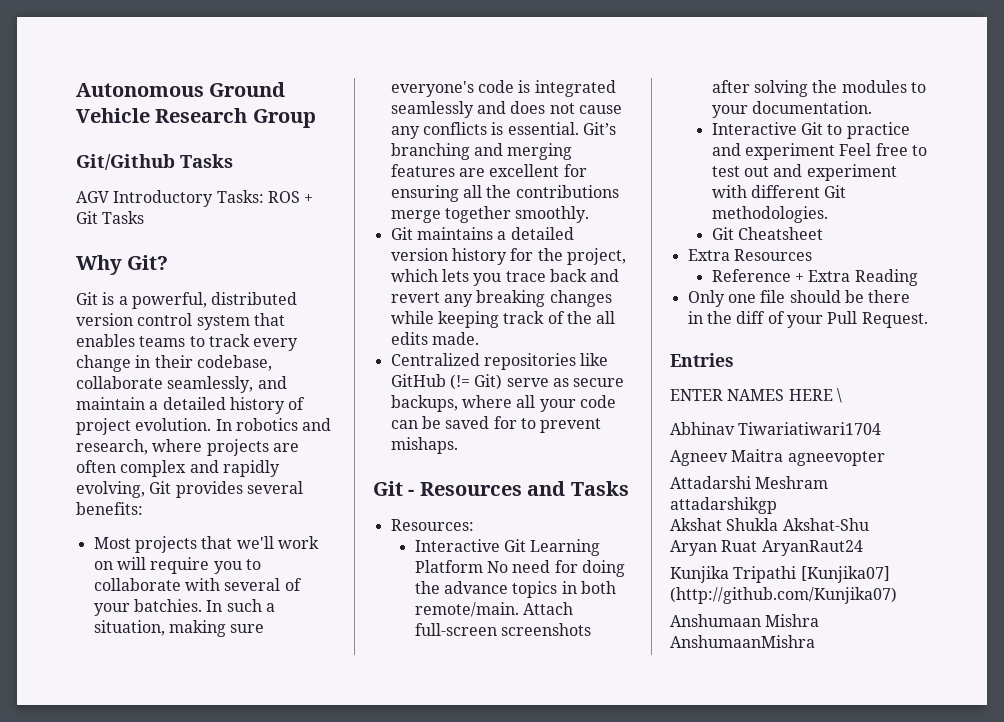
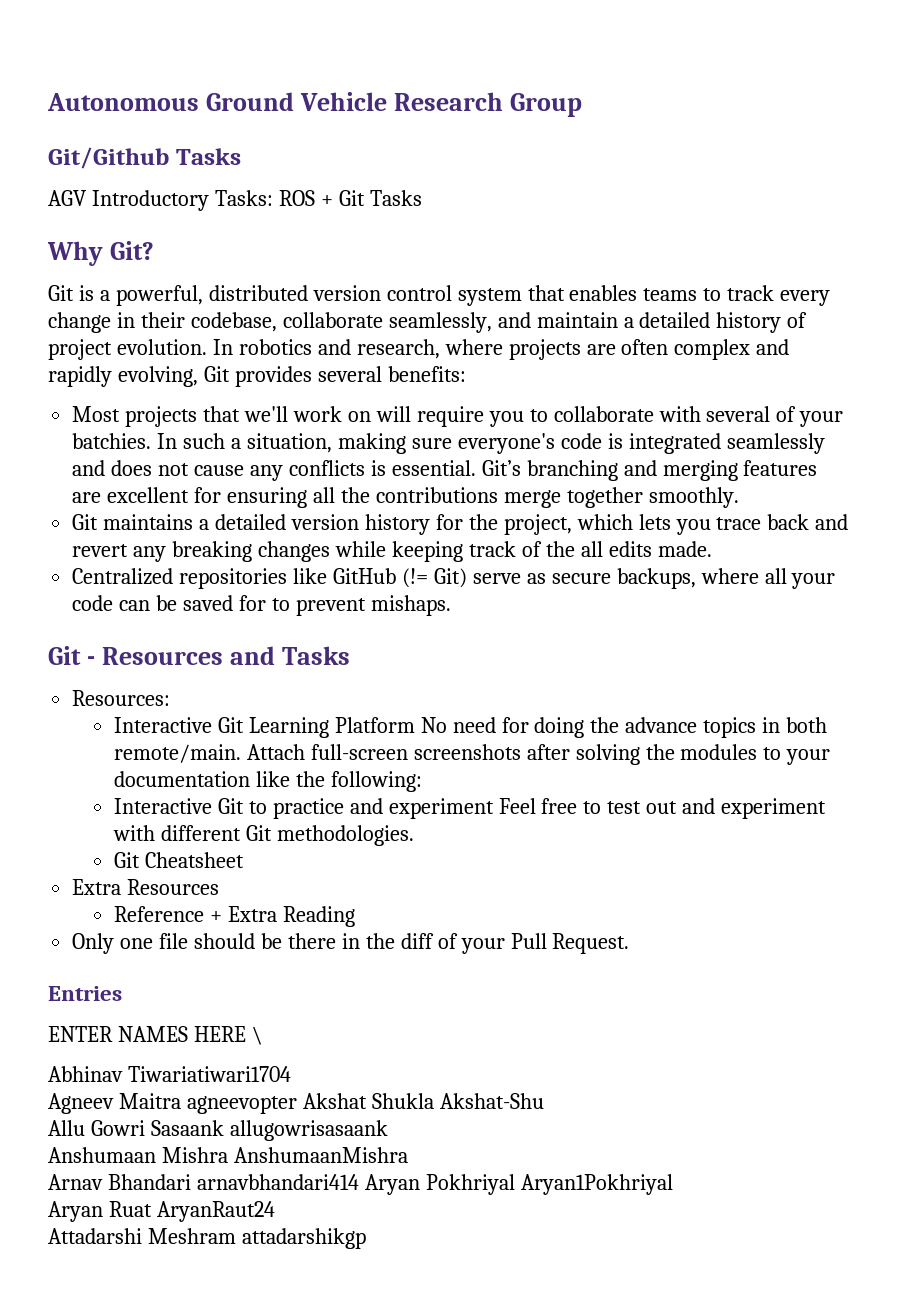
[751,101,872,114] documentation. -> [113,771,422,792] documentation like the following:
[670,476,829,489] [670,497,777,514] // Attadarshi Meshram attadarshikgp // -> (297, 1105) none
[670,540,863,556] [670,566,890,583] [670,587,897,604] [670,614,820,627] [670,635,815,648] Aryan Ruat AryanRaut24 // Kunjika Tripathi [Kunjika07] (http://github.com/Kunjika07) // Anshumaan Mishra AnshumaanMishra -> [48,1120,388,1141] [48,1147,408,1163] [48,1174,673,1195] [48,1201,275,1222] [48,1228,366,1249] Allu Gowri Sasaank allugowrisasaank // Anshumaan Mishra AnshumaanMishra // Arnav Bhandari arnavbhandari414 Aryan Pokhriyal Aryan1Pokhriyal // Aryan Ruat AryanRaut24 // Attadarshi Meshram attadarshikgp

